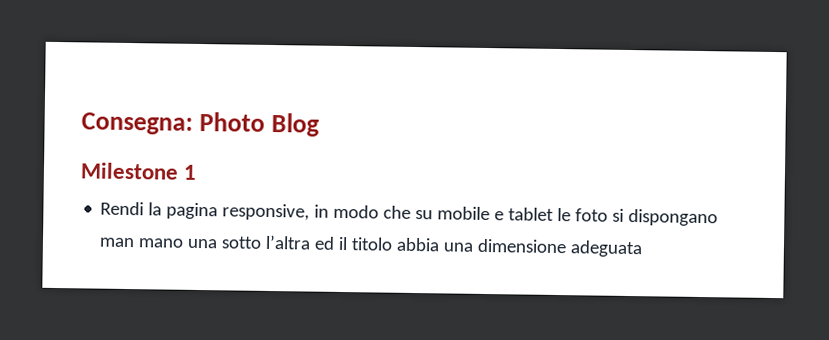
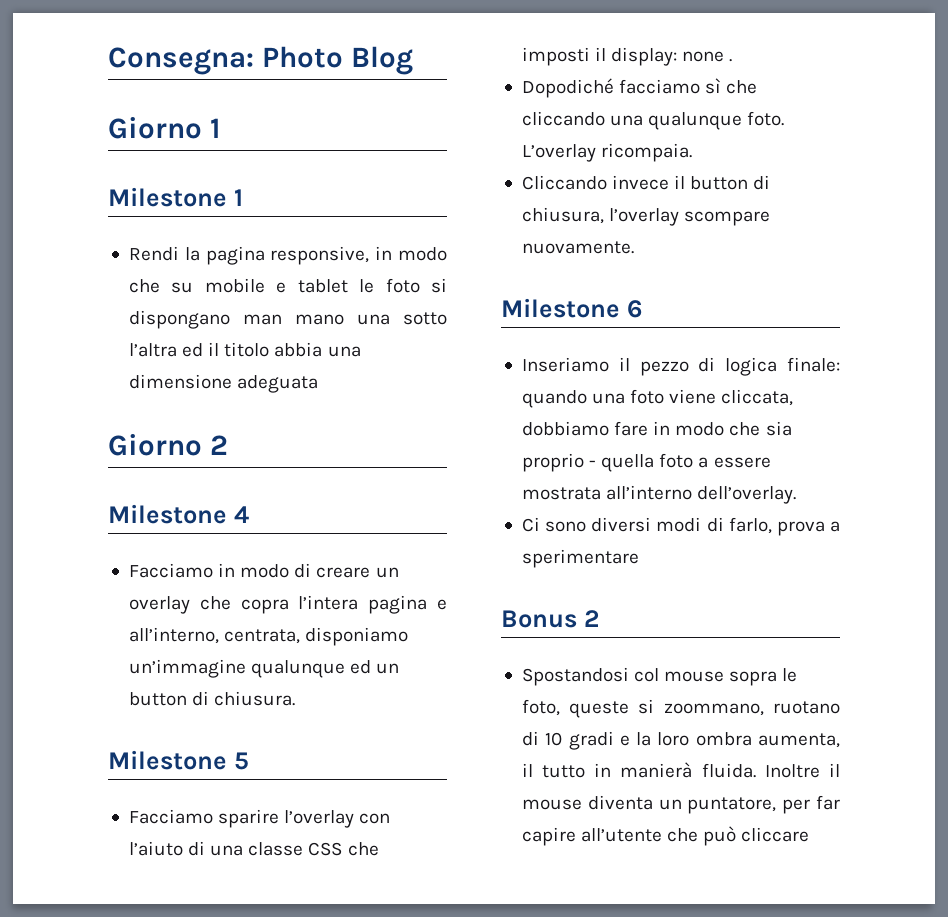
(321, 125) none -> [108,117,221,139] // Giorno 1
(644, 249) none -> [108,434,228,456] [108,504,249,524] [128,563,399,578] [128,595,448,614] [128,627,409,646] [128,659,400,678] [128,691,296,706] [108,750,249,770] [128,809,391,828] [128,841,379,856] [521,47,733,66] [521,78,758,98] [521,111,785,130] [521,143,693,162] [521,175,771,190] [521,207,771,226] [521,241,634,254] [501,298,642,318] [521,357,840,376] [521,389,794,408] [521,421,792,436] [521,453,771,472] [521,485,797,504] [521,517,840,536] [521,549,639,568] [501,610,599,628] [521,667,798,686] [521,699,840,718] [521,731,840,750] [521,762,840,778] [521,795,840,814] [521,826,810,846] // Giorno 2 // Milestone 4 // Facciamo in modo di creare un overlay che copra l’intera pagina e all’interno, centrata, disponiamo un’immagine qualunque ed un button di chiusura. // Milestone 5 // Facciamo sparire l’overlay con l’aiuto di una classe CSS che imposti il display: none . // Dopodiché facciamo sì che cliccando una qualunque foto. L’overlay ricompaia. // Cliccando invece il button di chiusura, l’overlay scompare nuovamente. // Milestone 6 // Inseriamo il pezzo di logica finale: quando una foto viene cliccata, dobbiamo fare in modo che sia proprio - quella foto a essere mostrata all’interno dell’overlay. // Ci sono diversi modi di farlo, prova a sperimentare // Bonus 2 // Spostandosi col mouse sopra le foto, queste si zoommano, ruotano di 10 gradi e la loro ombra aumenta, il tutto in manierà fluida. Inoltre il mouse diventa un puntatore, per far capire all’utente che può cliccare

